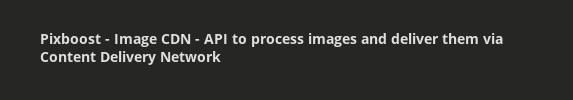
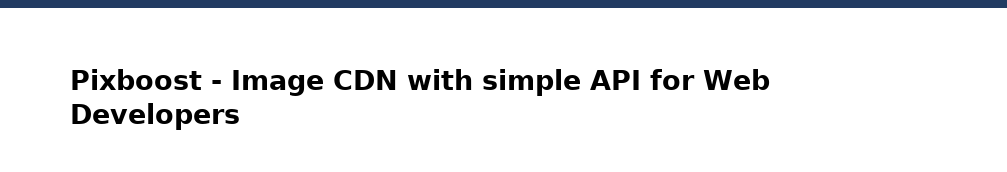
[195,33,503,47] [40,51,221,65] - API to process images and deliver them via Content Delivery Network -> [407,69,770,96] [70,103,240,130] with simple API for Web Developers

